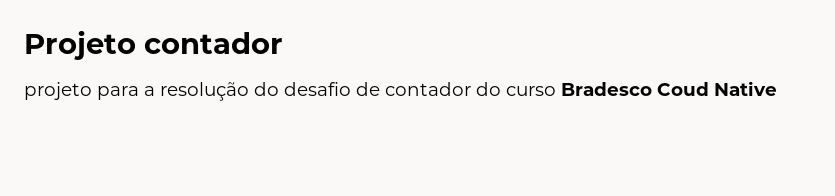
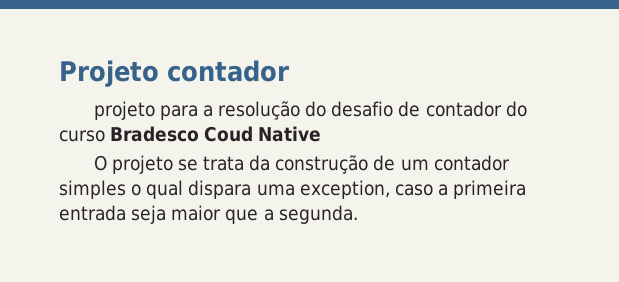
(777, 88) none -> [93,155,510,174] [59,180,527,199] [59,205,358,224] // O projeto se trata da construção de um contador simples o qual dispara uma exception, caso a primeira entrada seja maior que a segunda.

